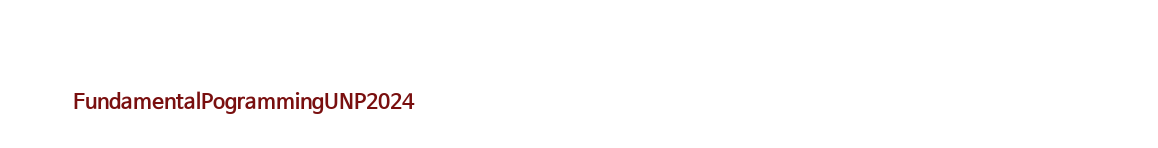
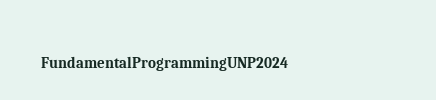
[73,91,415,114] FundamentalPogrammingUNP2024 -> [41,56,288,71] FundamentalProgrammingUNP2024

